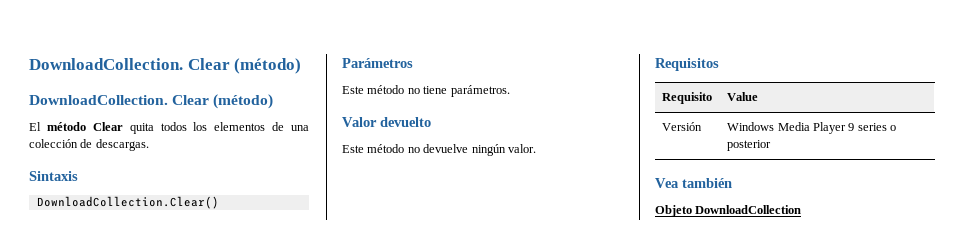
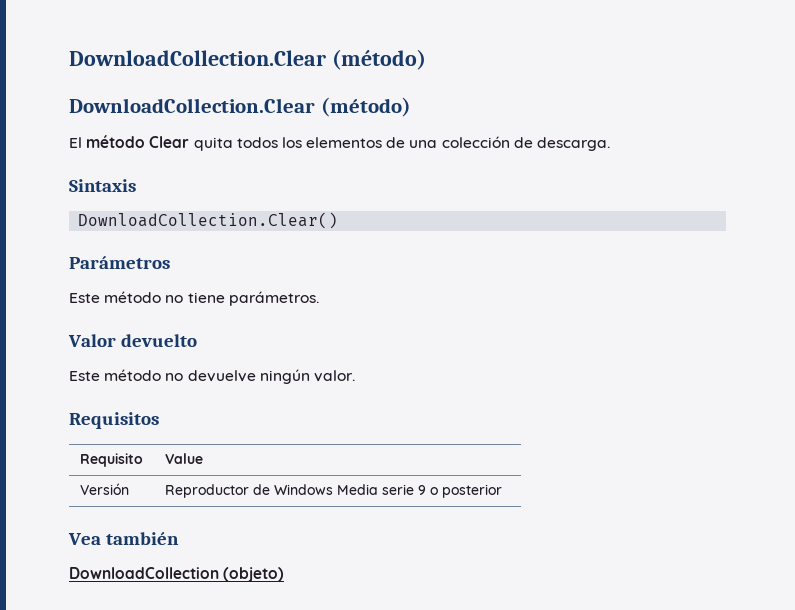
[29,58,302,74] [29,95,210,105] DownloadCollection. Clear (método) // DownloadCollection. Clear -> [69,49,426,70] [69,98,315,113] DownloadCollection.Clear (método) // DownloadCollection.Clear
[95,139,149,151] descargas. -> [537,137,611,151] descarga.
[727,122,887,134] Windows Media Player 9 series -> [164,484,426,498] Reproductor de Windows Media serie 9
[655,205,802,217] Objeto DownloadCollection -> [69,567,285,582] DownloadCollection (objeto)

